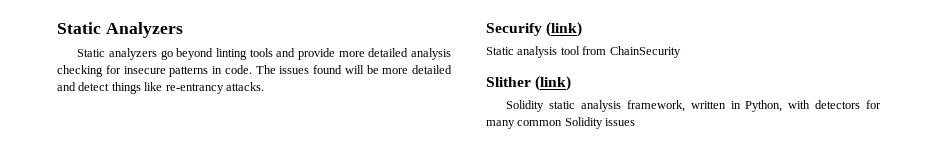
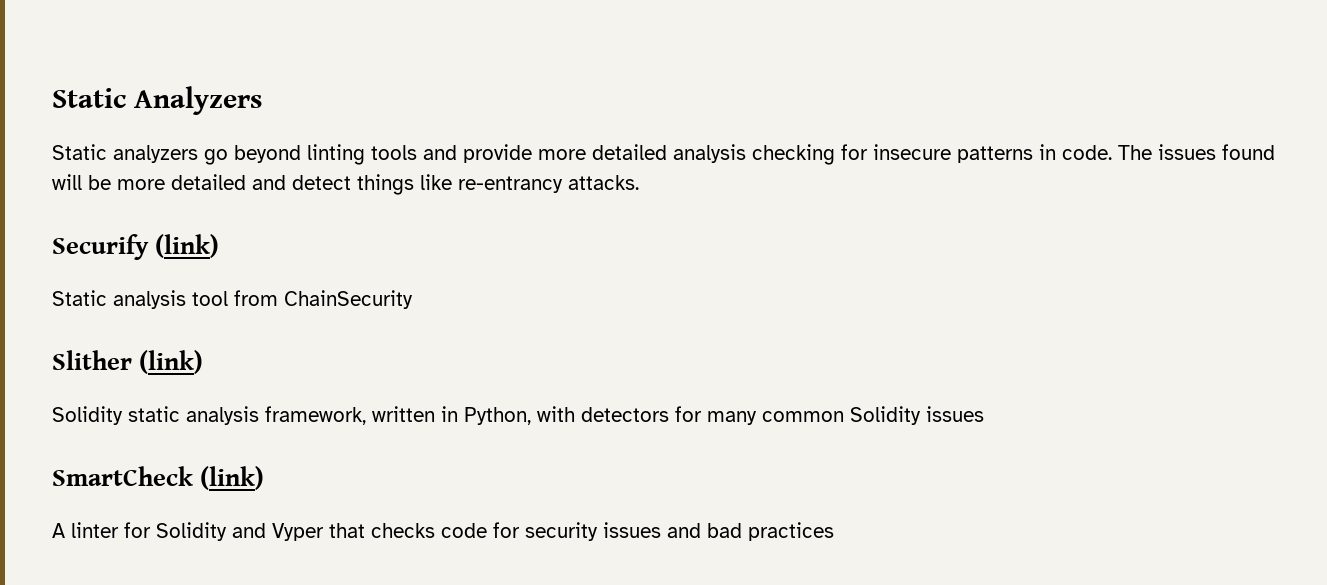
(636, 122) none -> [52,466,265,490] [52,522,834,541] // SmartCheck (link) // A linter for Solidity and Vyper that checks code for security issues and bad practices

